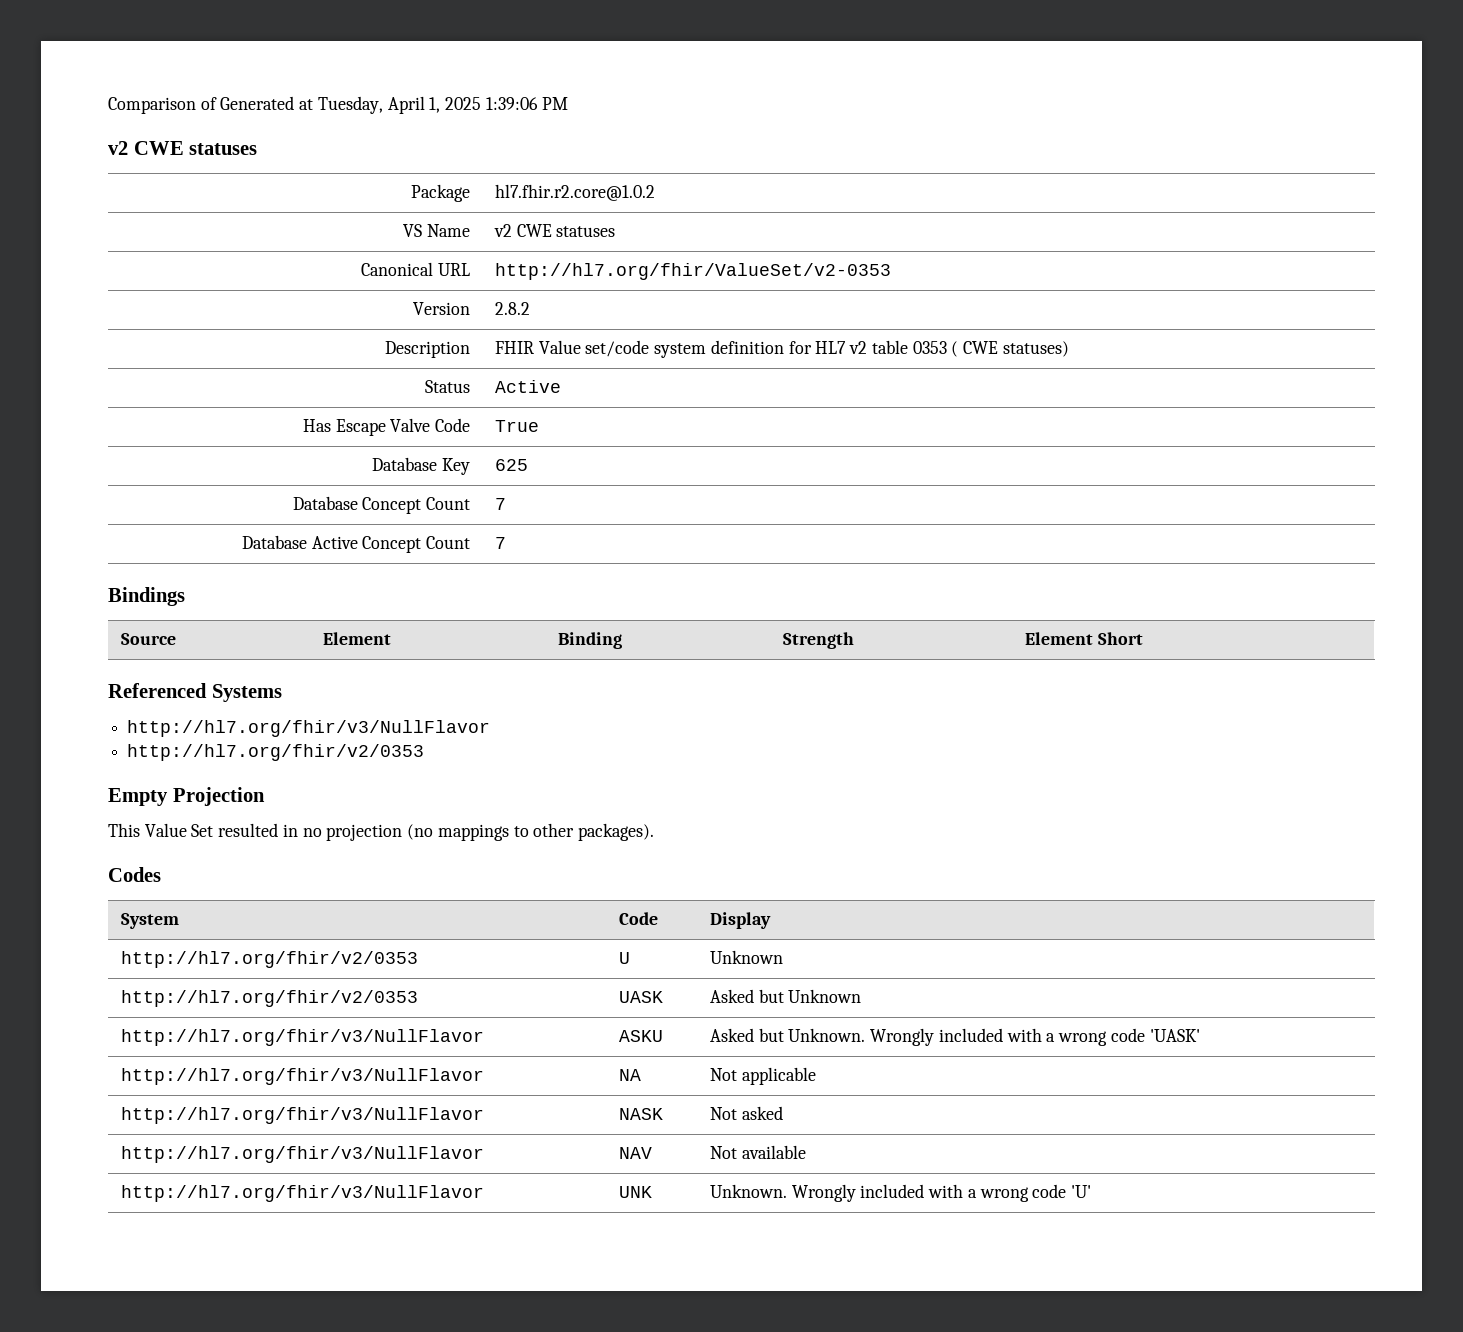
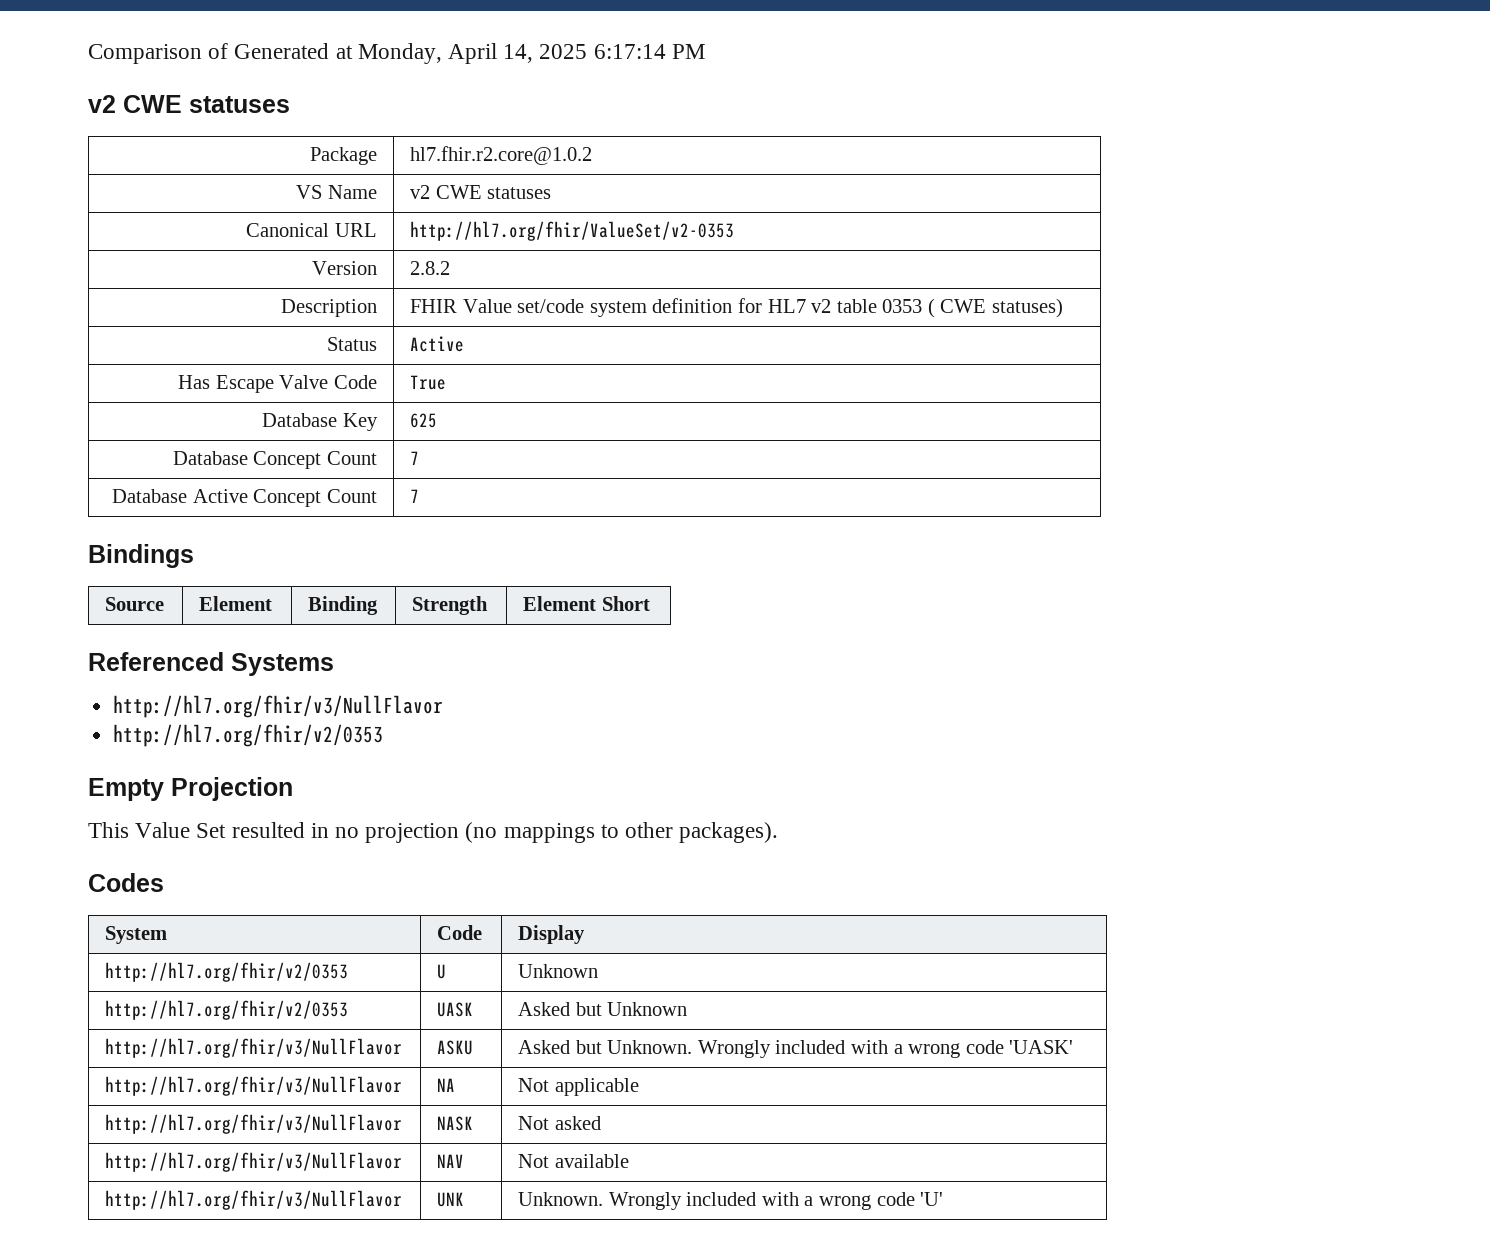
[317,96,538,114] Tuesday, April 1, 2025 1:39:06 -> [357,43,666,64] Monday, April 14, 2025 6:17:14

